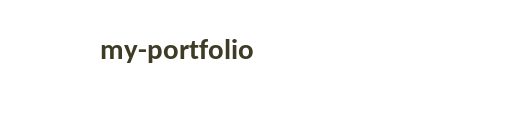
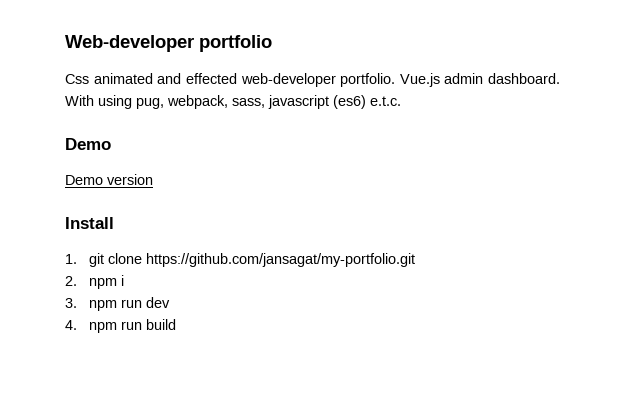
[100,39,254,63] my-portfolio -> [65,35,272,52] [65,73,560,87] [65,95,401,109] [65,138,111,150] [65,174,153,185] [65,217,114,229] [65,253,416,267] [65,275,125,289] [65,297,171,311] [65,319,177,333] Web-developer portfolio // Css animated and effected web-developer portfolio. Vue.js admin dashboard. With using pug, webpack, sass, javascript (es6) e.t.c. // Demo // Demo version // Install // 1. git clone https://github.com/jansagat/my-portfolio.git // 2. npm i // 3. npm run dev // 4. npm run build

